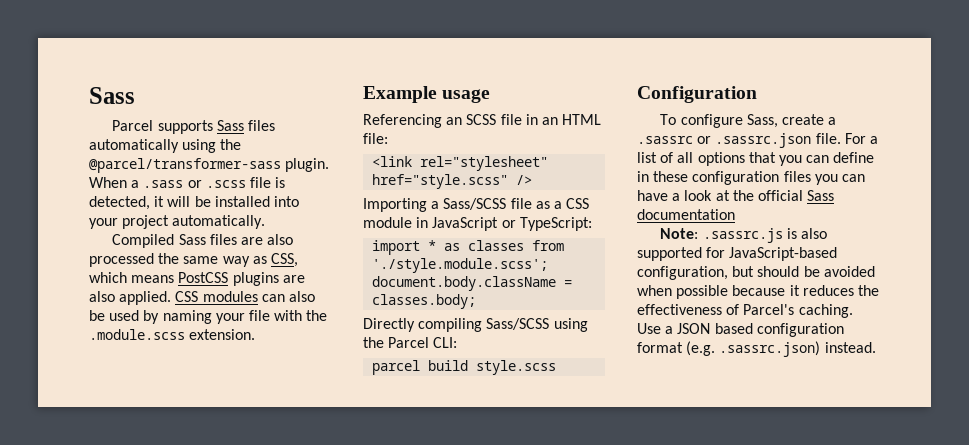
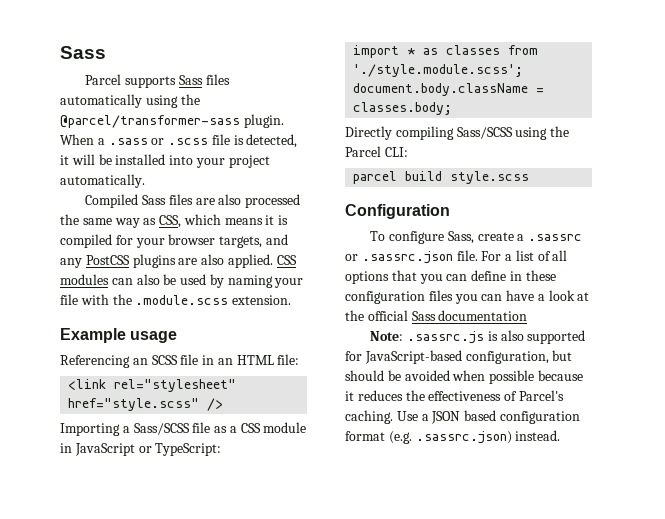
(175, 279) none -> [265,215,289,225] [60,234,288,248] [60,258,82,268] it is compiled for your browser targets, and any

